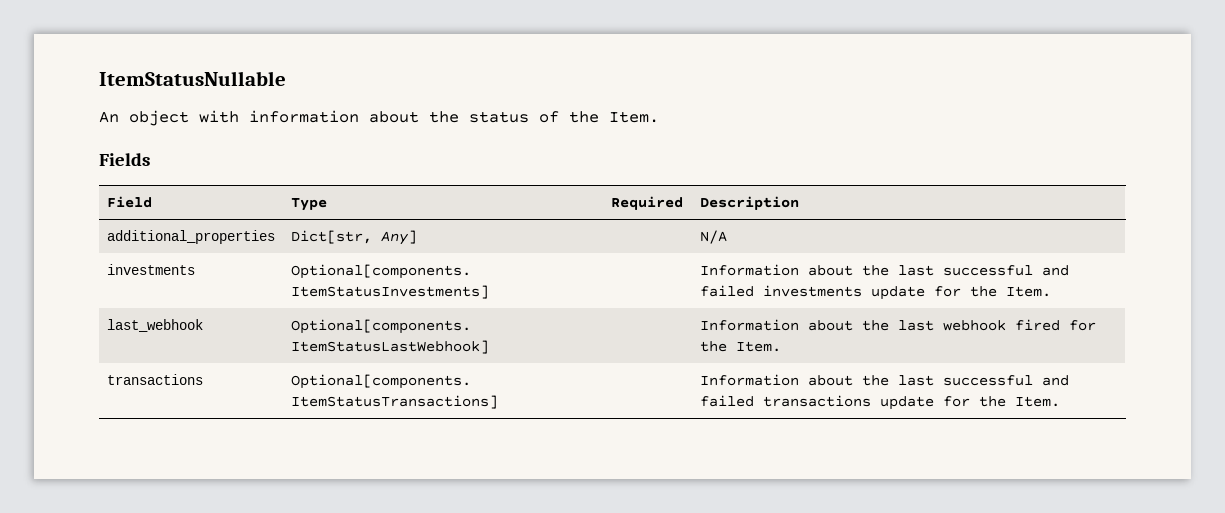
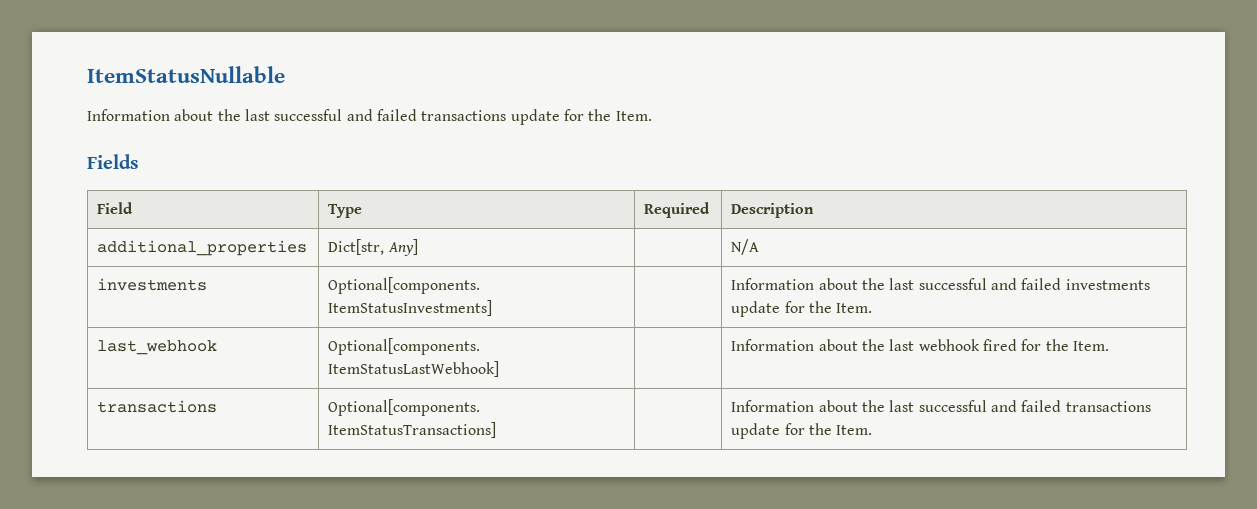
[99,110,559,126] An object with information about the status of -> [87,109,584,125] Information about the last successful and failed transactions update for

